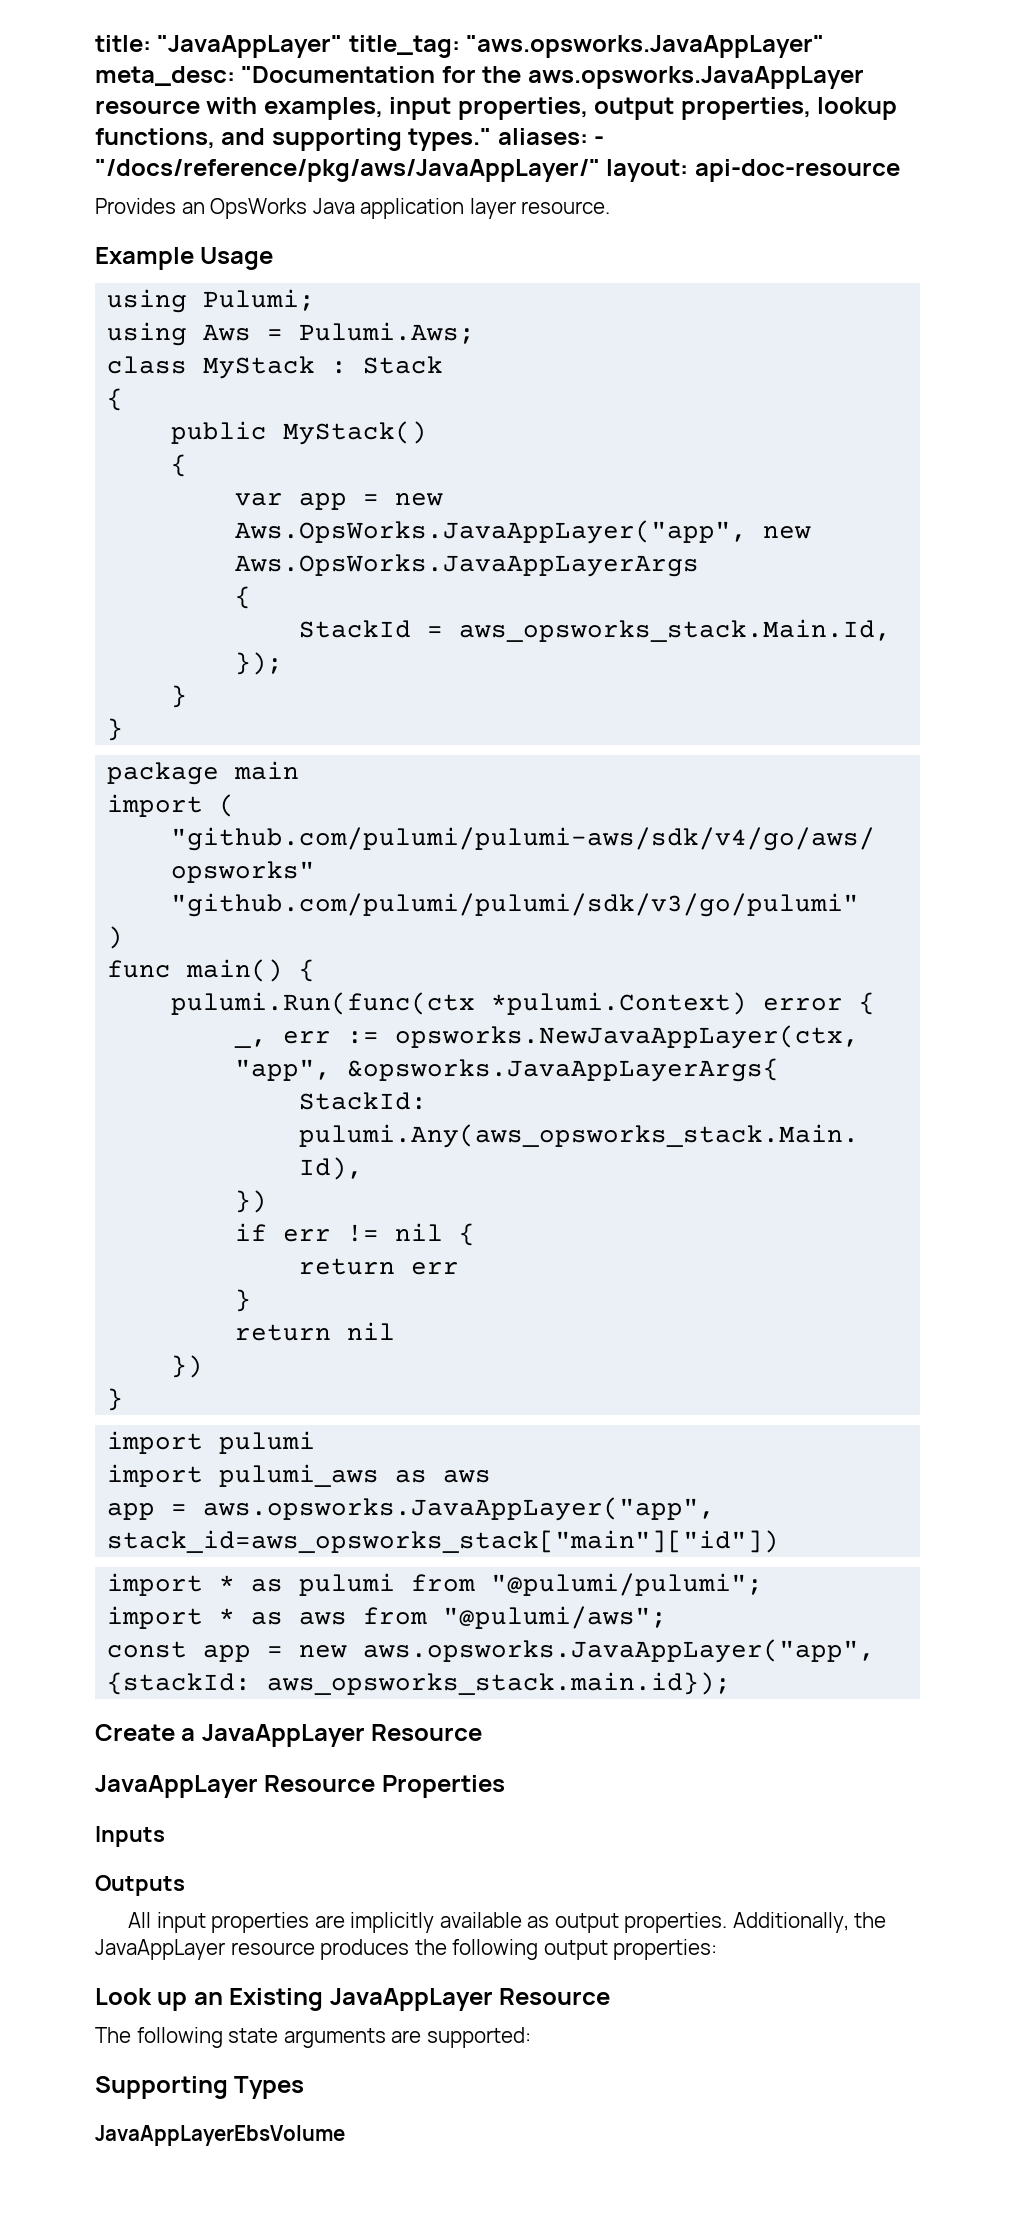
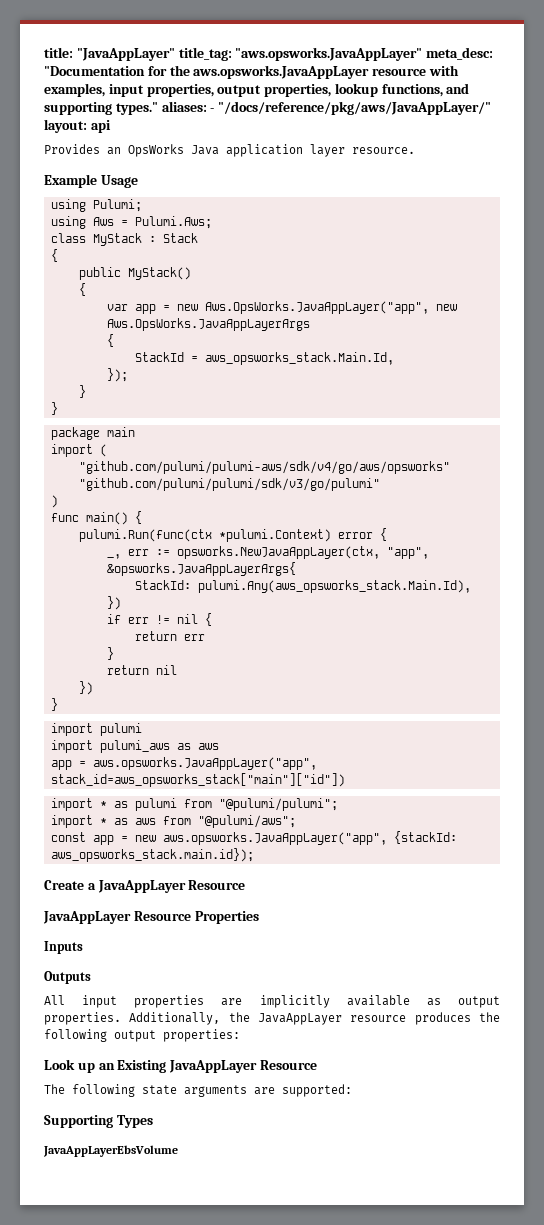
[694,159,900,182] api-doc-resource -> [90,120,111,133] api

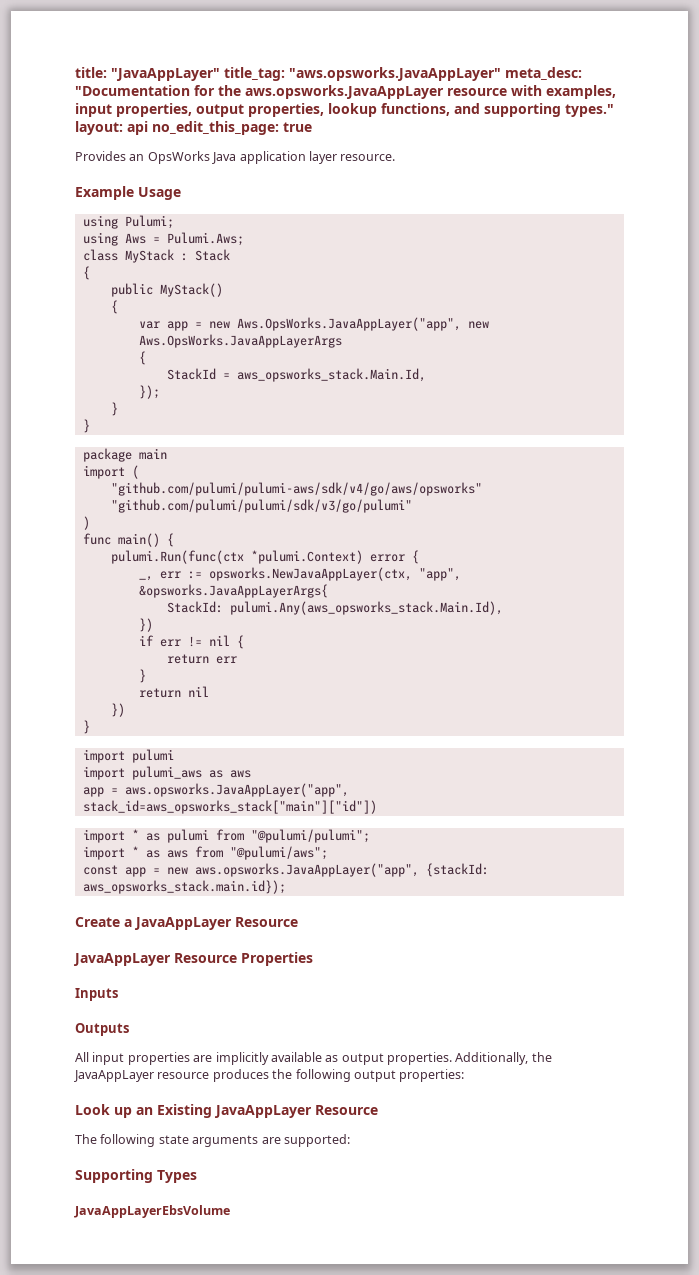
[161,101,492,115] aliases: - "/docs/reference/pkg/aws/JavaAppLayer/" -> (614, 110) none
(111, 126) none -> [152,121,312,135] no_edit_this_page: true

